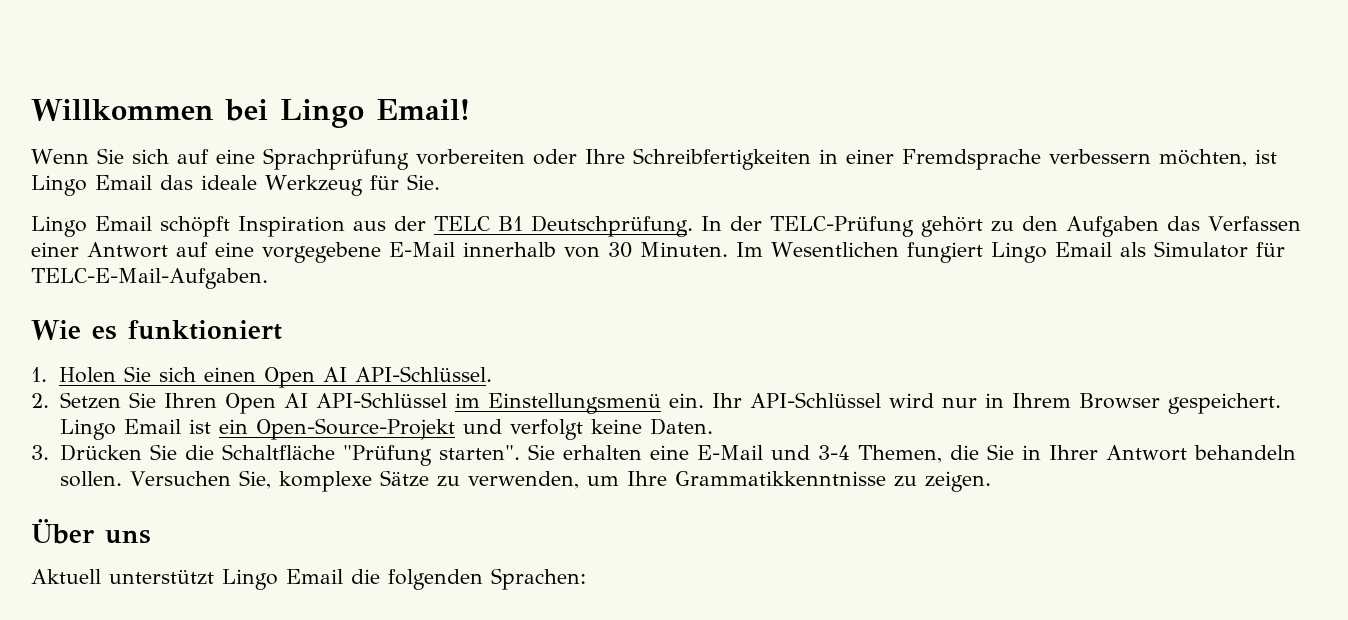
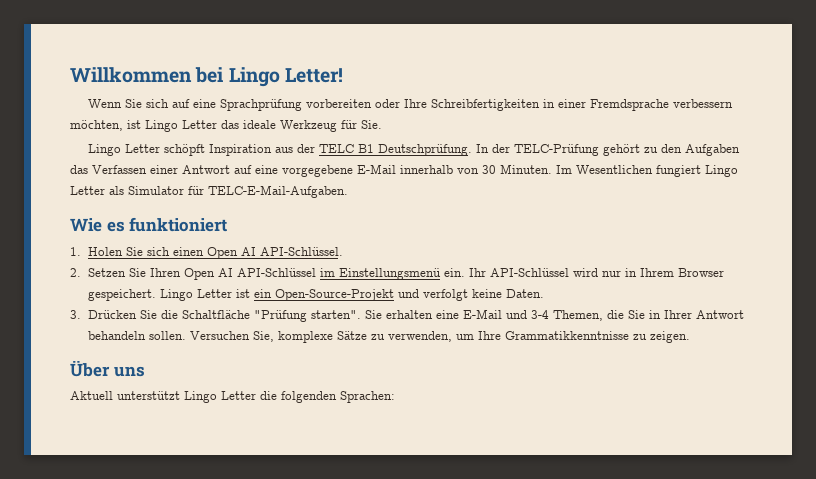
[375,99,470,120] Email! -> [284,68,343,83] Letter!
[95,175,152,190] Email -> [182,120,217,129] Letter
[95,216,152,231] Email -> [125,144,161,153] Letter
[1054,242,1112,257] Email -> [70,186,105,195] Letter
[123,419,181,434] Email -> [196,289,232,298] Letter
[286,569,343,584] Email -> [221,391,256,400] Letter

